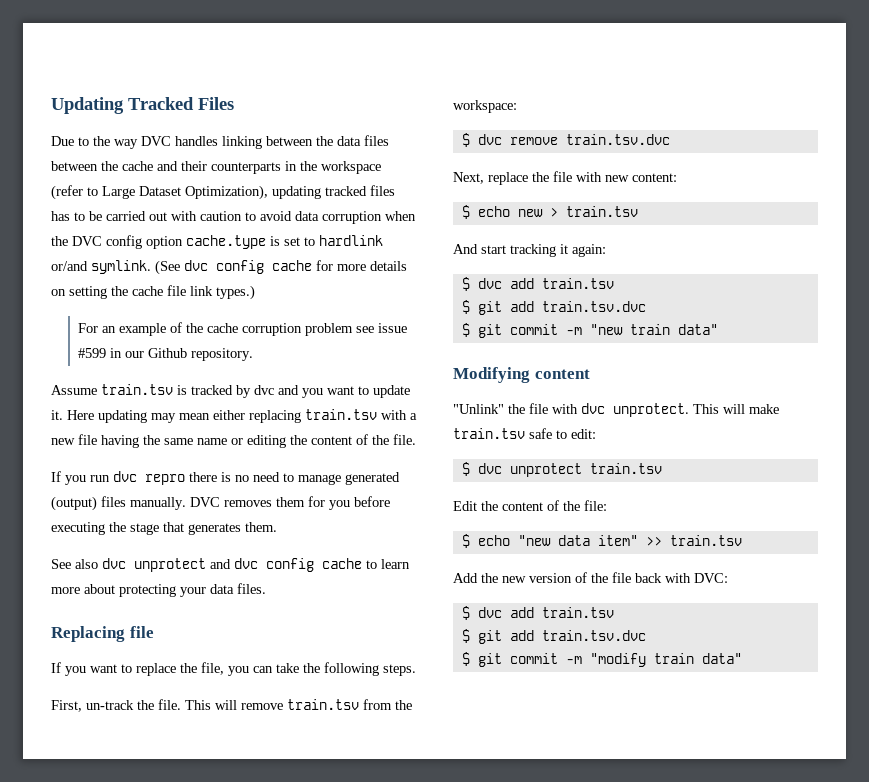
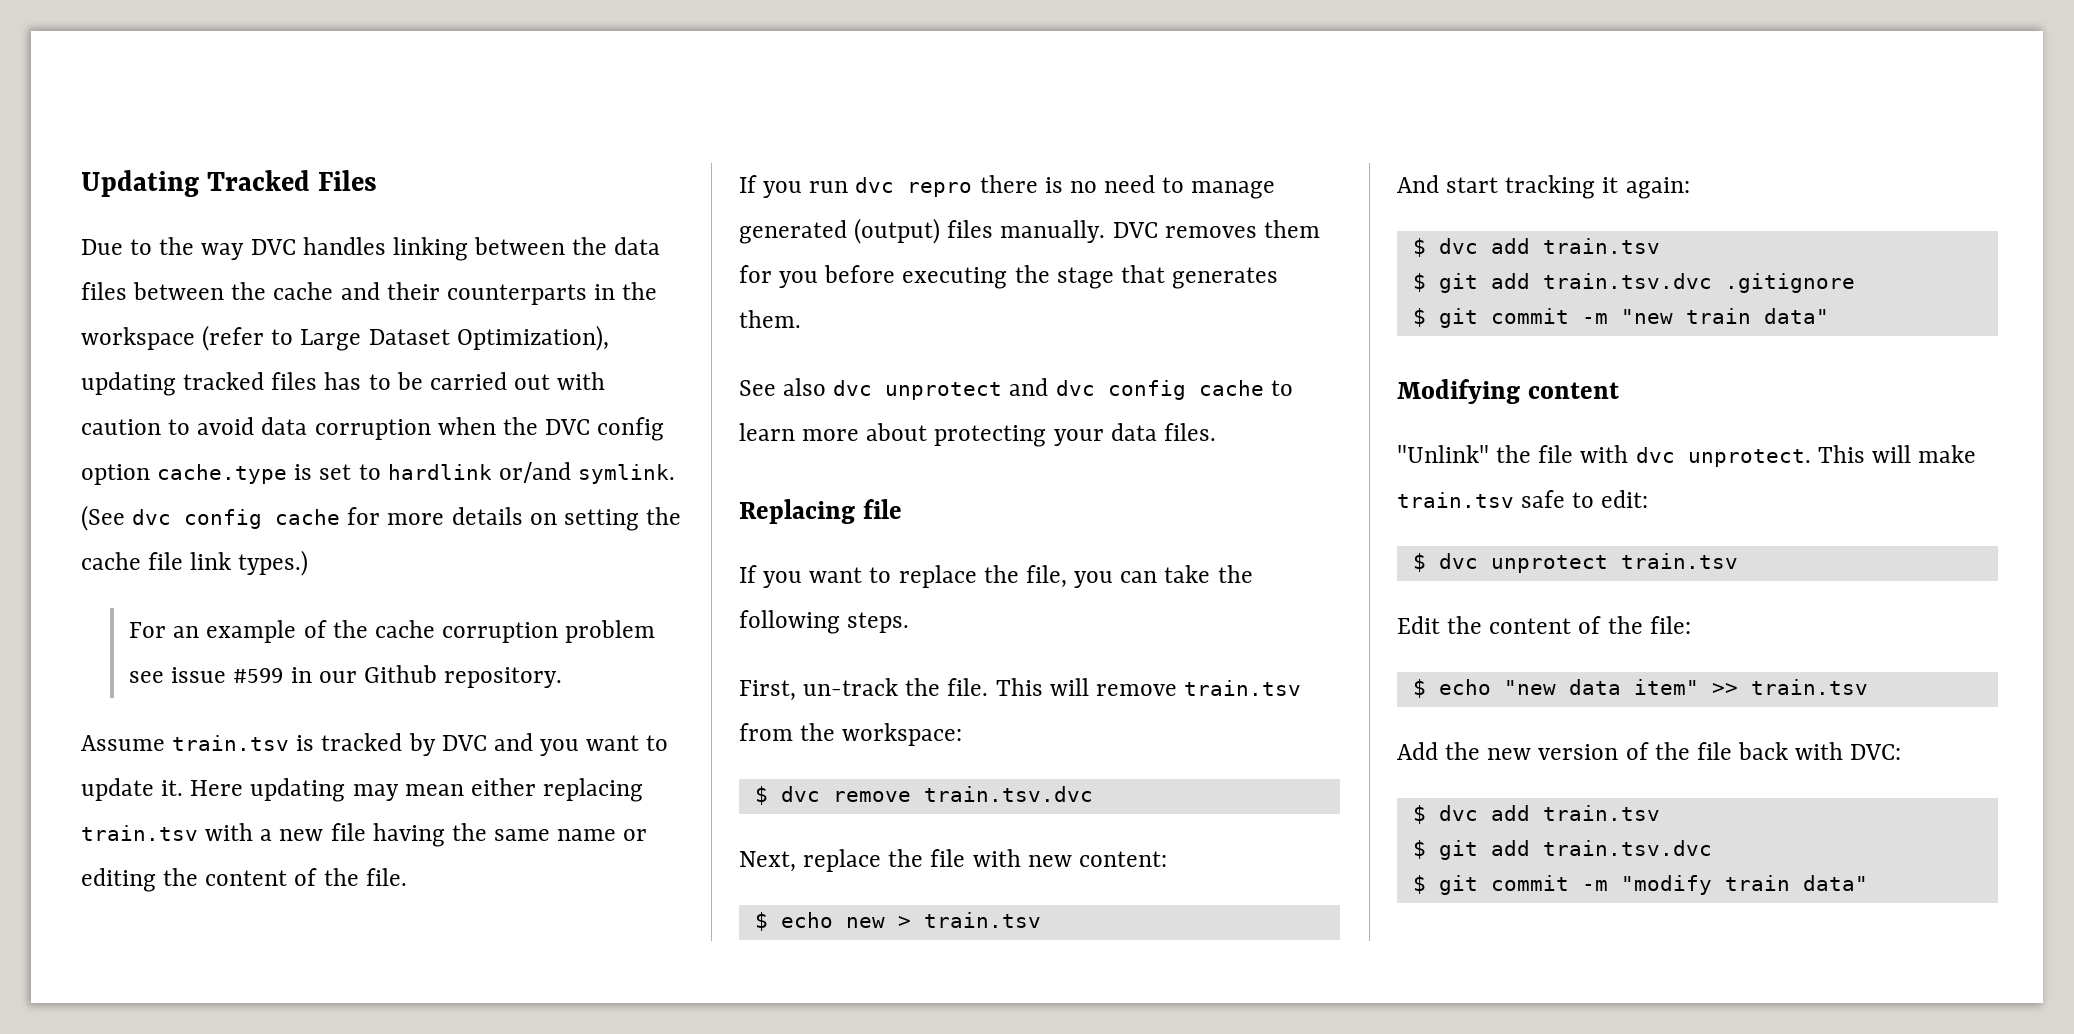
[254,385,274,395] dvc -> [441,735,487,751] DVC
(646, 306) none -> [1724,273,1855,293] .gitignore

